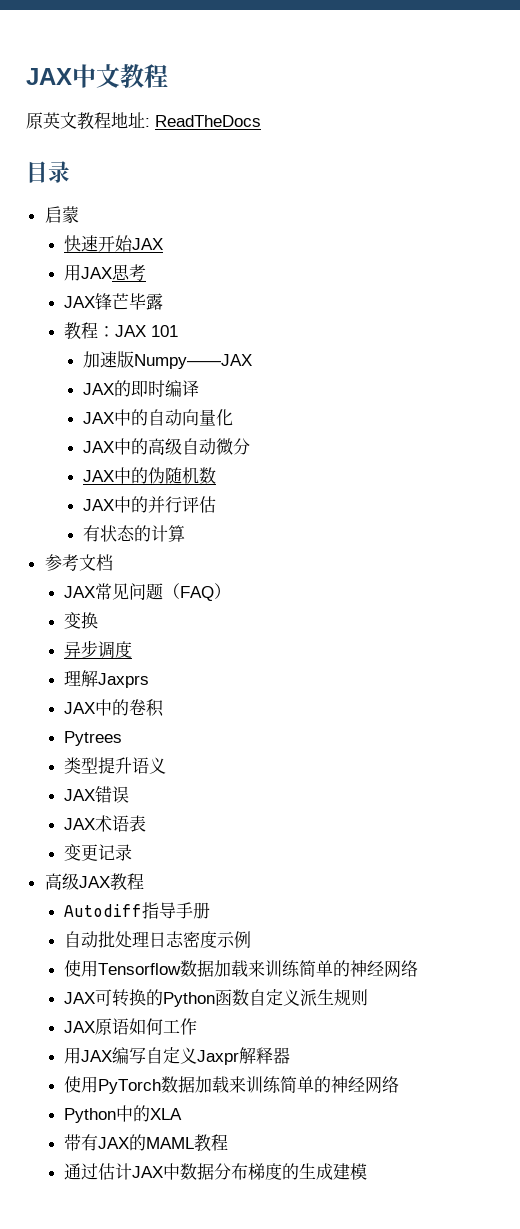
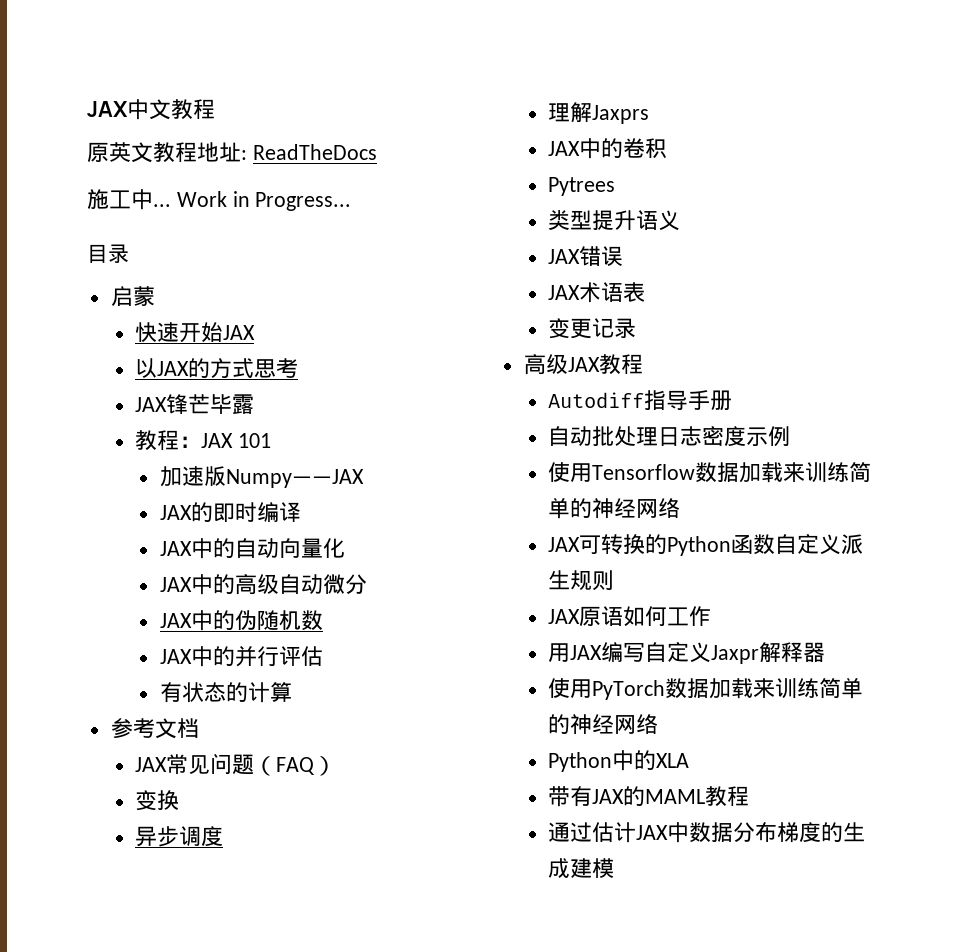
(261, 121) none -> [87,189,352,211] // 施工中... Work in Progress...
[64,264,113,281] 用JAX -> [135,358,255,378] 以JAX的方式

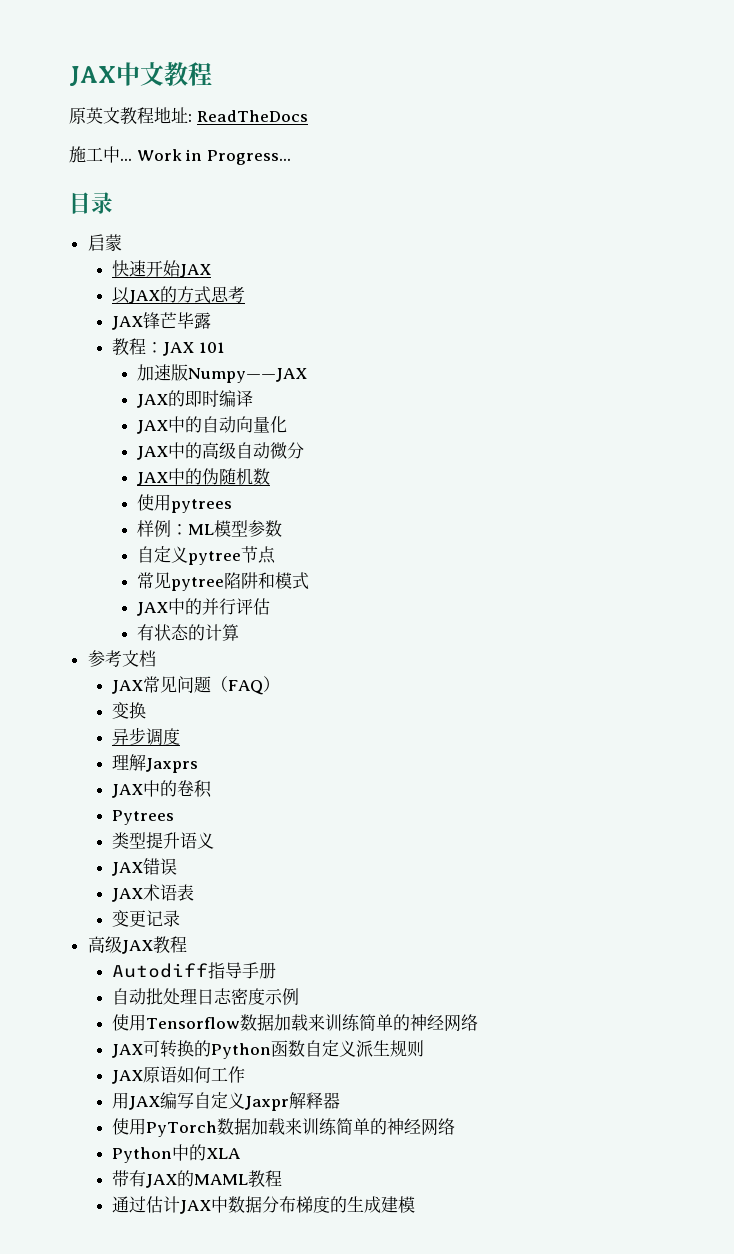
(323, 620) none -> [137,494,233,513] [137,520,283,537] [137,546,277,565] [137,572,310,591] // 使用pytrees // 样例：ML模型参数 // 自定义pytree节点 // 常见pytree陷阱和模式

